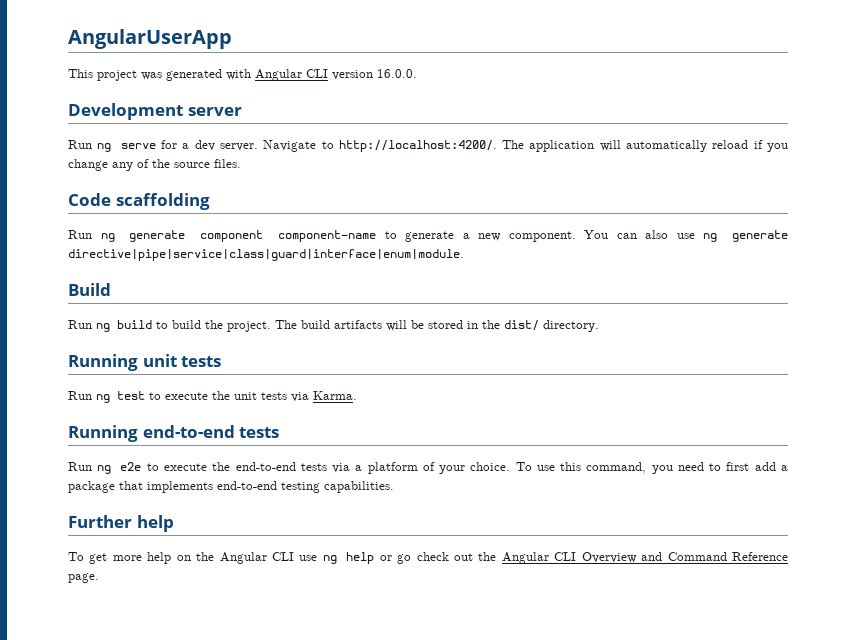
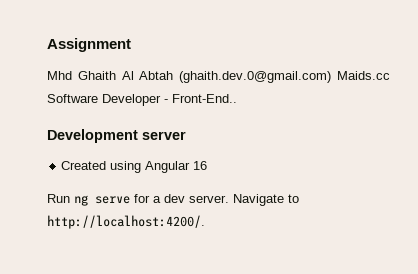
[68,29,232,49] [68,69,417,81] [68,103,242,120] AngularUserApp // This project was generated with Angular CLI version 16.0.0. // Development server -> [47,38,131,52] [47,71,390,83] [47,94,237,106] [47,129,186,143] [61,161,208,173] Assignment // Mhd Ghaith Al Abtah (ghaith.dev.0@gmail.com) Maids.cc Software Developer - Front-End.. // Development server // Created using Angular 16
[502,140,788,152] [68,159,241,171] [68,193,210,210] [68,230,788,242] [68,249,464,261] [68,283,111,296] [68,320,599,332] [68,354,222,371] [68,391,357,403] [68,425,280,442] [68,462,788,474] [68,481,394,493] [68,515,174,532] [68,552,789,564] [68,573,99,583] The application will automatically reload if you change any of the source files. // Code scaffolding // Run ng generate component component-name to generate a new component. You can also use ng generate directive|pipe|service|class|guard|interface|enum|module. // Build // Run ng build to build the project. The build artifacts will be stored in the dist/ directory. // Running unit tests // Run ng test to execute the unit tests via Karma. // Running end-to-end tests // Run ng e2e to execute the end-to-end tests via a platform of your choice. To use this command, you need to first add a package that implements end-to-end testing capabilities. // Further help // To get more help on the Angular CLI use ng help or go check out the Angular CLI Overview and Command Reference page. -> (205, 222) none

